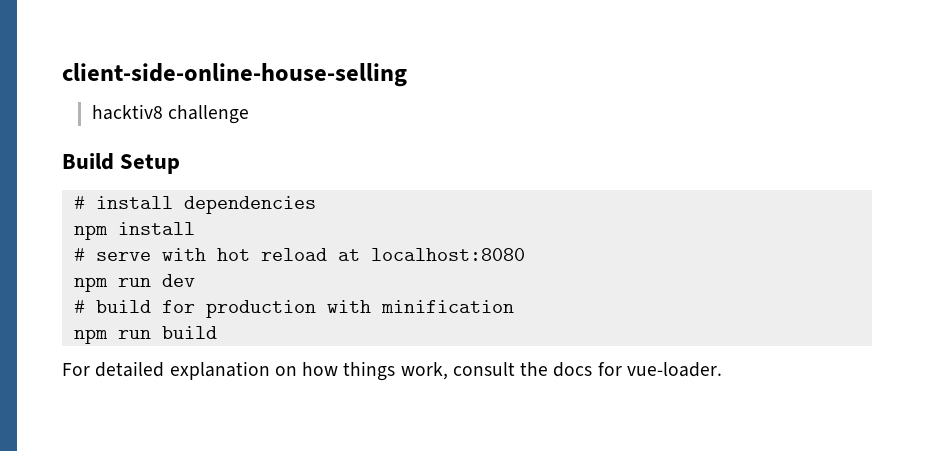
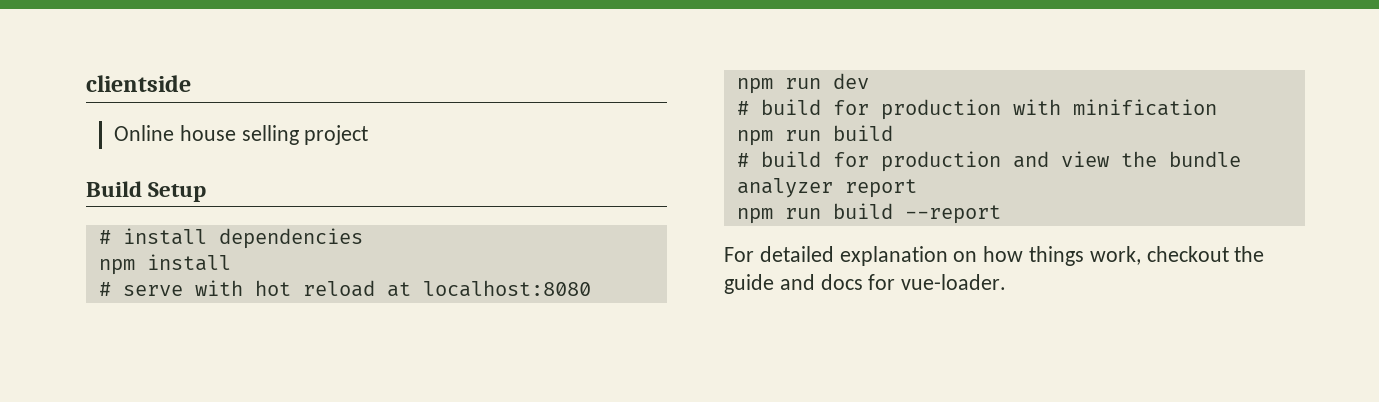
[62,63,407,87] [92,104,250,124] client-side-online-house-selling // hacktiv8 challenge -> [86,75,191,92] [114,125,369,145] clientside // Online house selling project
(217, 332) none -> [736,151,1241,172] [736,178,917,198] [736,203,1001,224] // # build for production and view the bundle analyzer report // npm run build --report
[452,362,549,376] consult the -> [1146,246,1265,262] [724,274,815,294] checkout the guide and

